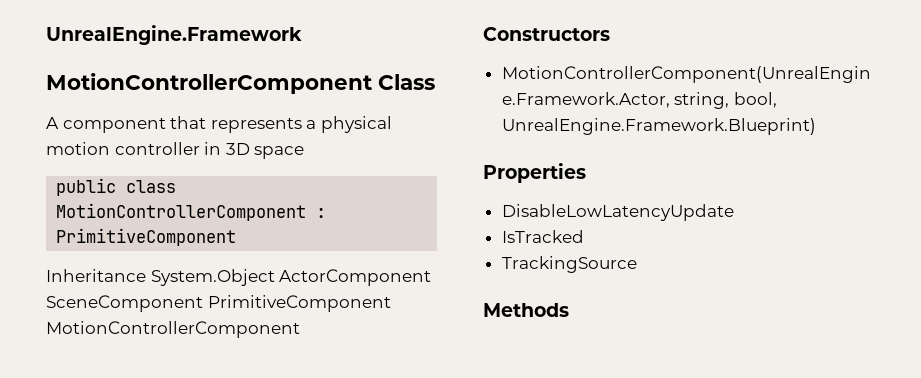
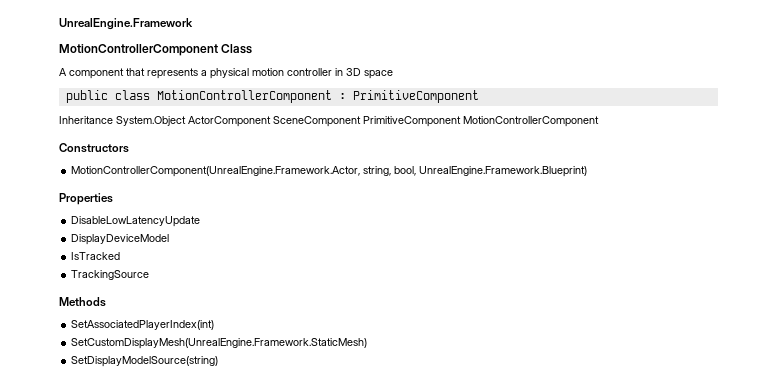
(734, 212) none -> [71,234,170,245] // DisplayDeviceModel
(569, 310) none -> [71,320,215,330] [71,338,368,349] [71,356,219,367] // SetAssociatedPlayerIndex(int) // SetCustomDisplayMesh(UnrealEngine.Framework.StaticMesh) // SetDisplayModelSource(string)

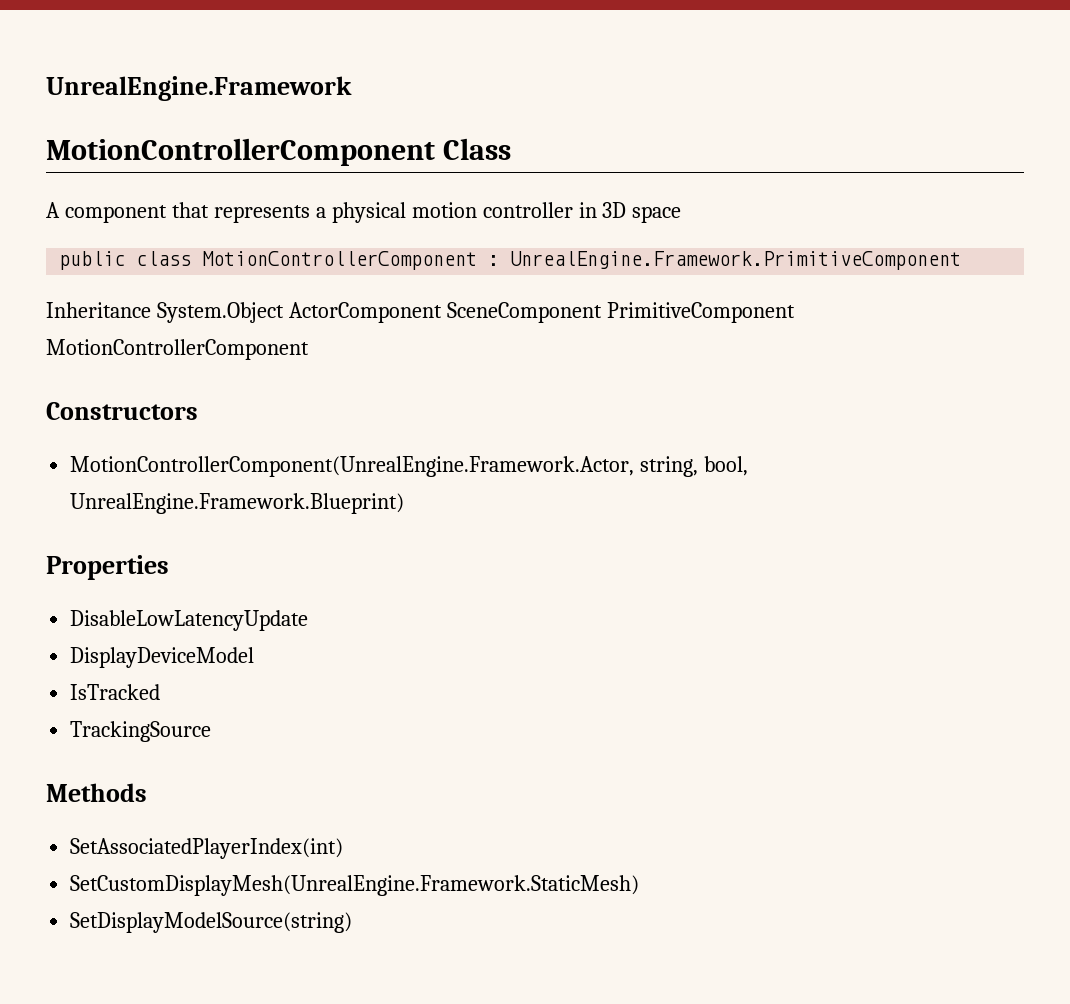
[352,90,479,103] PrimitiveComponent -> [510,251,962,270] UnrealEngine.Framework.PrimitiveComponent

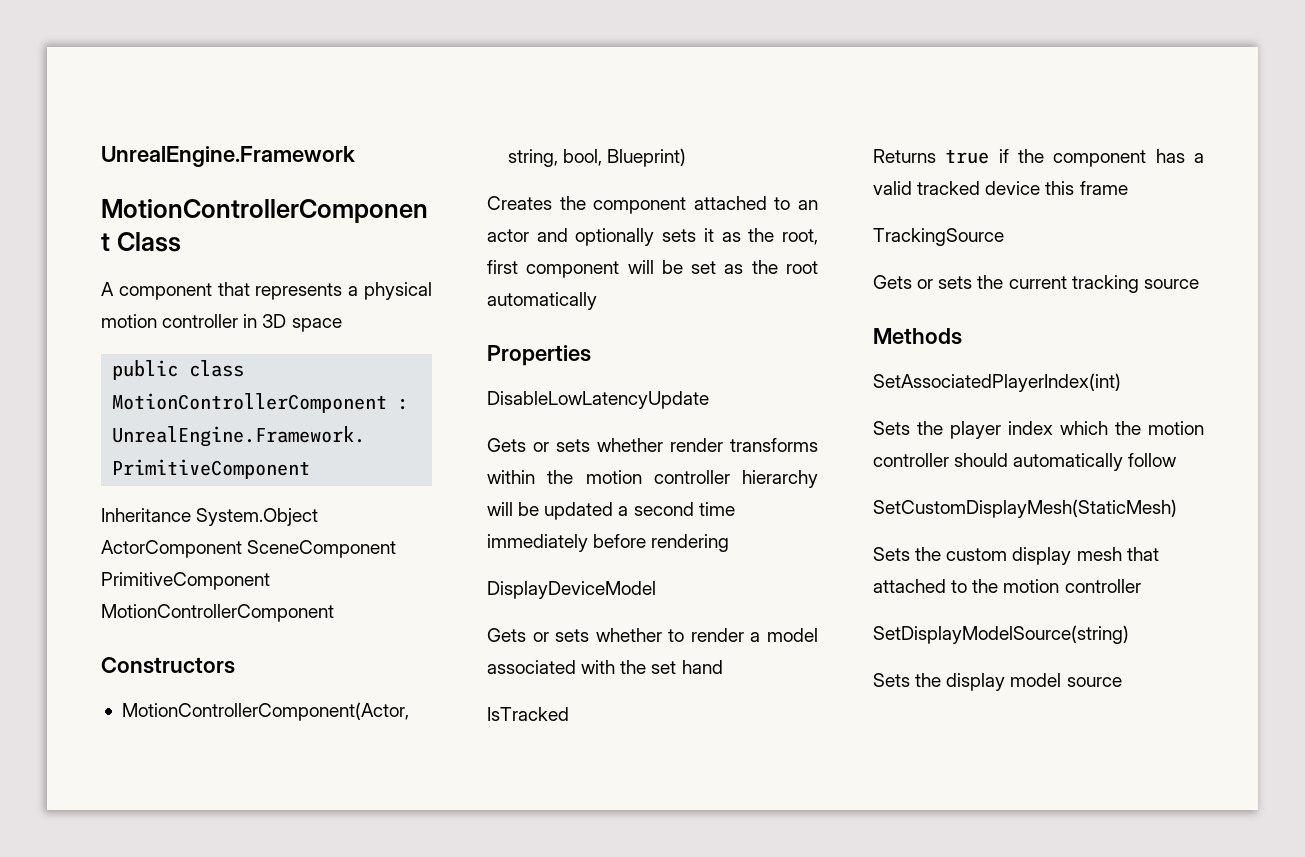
[70,456,635,477] MotionControllerComponent(UnrealEngine.Framework.Actor, -> [121,702,409,721] MotionControllerComponent(Actor,
[70,493,405,514] [46,555,169,580] [70,610,309,631] [70,647,255,668] [70,684,161,700] [70,721,212,742] [46,783,147,802] [70,838,344,859] [70,875,640,896] [70,912,353,933] UnrealEngine.Framework.Blueprint) // Properties // DisableLowLatencyUpdate // DisplayDeviceModel // IsTracked // TrackingSource // Methods // SetAssociatedPlayerIndex(int) // SetCustomDisplayMesh(UnrealEngine.Framework.StaticMesh) // SetDisplayModelSource(string) -> [607,148,687,167] [487,196,818,214] [487,228,818,246] [487,260,818,278] [487,292,597,310] [487,345,591,366] [487,391,709,409] [487,438,818,452] [487,470,818,488] [487,502,735,520] [487,534,730,552] [487,581,656,599] [487,628,818,642] [487,660,723,674] [487,707,569,721] [873,149,1204,167] [873,181,1128,195] [873,228,1004,246] [873,275,1199,293] [873,328,962,345] [873,373,1121,392] [873,421,1204,439] [873,453,1177,471] [873,499,1177,518] [873,547,1159,565] [873,579,1141,593] [873,625,1129,644] [873,673,1122,691] Blueprint) // Creates the component attached to an actor and optionally sets it as the root, first component will be set as the root automatically // Properties // DisableLowLatencyUpdate // Gets or sets whether render transforms within the motion controller hierarchy will be updated a second time immediately before rendering // DisplayDeviceModel // Gets or sets whether to render a model associated with the set hand // IsTracked // Returns true if the component has a valid tracked device this frame // TrackingSource // Gets or sets the current tracking source // Methods // SetAssociatedPlayerIndex(int) // Sets the player index which the motion controller should automatically follow // SetCustomDisplayMesh(StaticMesh) // Sets the custom display mesh that attached to the motion controller // SetDisplayModelSource(string) // Sets the display model source

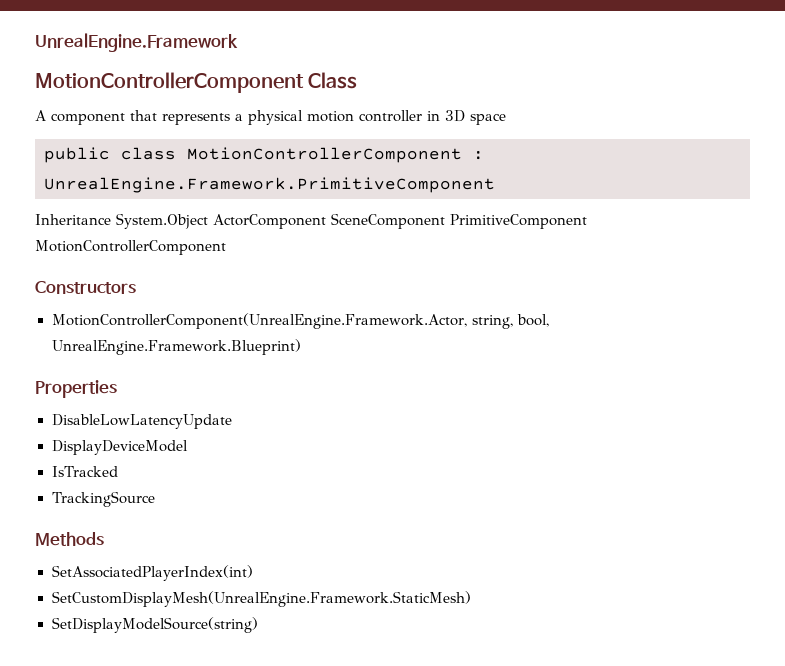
[121,702,409,721] MotionControllerComponent(Actor, -> [51,313,467,329] MotionControllerComponent(UnrealEngine.Framework.Actor,
[607,148,687,167] [487,196,818,214] [487,228,818,246] [487,260,818,278] [487,292,597,310] [487,345,591,366] [487,391,709,409] [487,438,818,452] [487,470,818,488] [487,502,735,520] [487,534,730,552] [487,581,656,599] [487,628,818,642] [487,660,723,674] [487,707,569,721] [873,149,1204,167] [873,181,1128,195] [873,228,1004,246] [873,275,1199,293] [873,328,962,345] [873,373,1121,392] [873,421,1204,439] [873,453,1177,471] [873,499,1177,518] [873,547,1159,565] [873,579,1141,593] [873,625,1129,644] [873,673,1122,691] Blueprint) // Creates the component attached to an actor and optionally sets it as the root, first component will be set as the root automatically // Properties // DisableLowLatencyUpdate // Gets or sets whether render transforms within the motion controller hierarchy will be updated a second time immediately before rendering // DisplayDeviceModel // Gets or sets whether to render a model associated with the set hand // IsTracked // Returns true if the component has a valid tracked device this frame // TrackingSource // Gets or sets the current tracking source // Methods // SetAssociatedPlayerIndex(int) // Sets the player index which the motion controller should automatically follow // SetCustomDisplayMesh(StaticMesh) // Sets the custom display mesh that attached to the motion controller // SetDisplayModelSource(string) // Sets the display model source -> [51,339,301,355] [35,380,117,398] [51,414,232,429] [51,440,188,455] [51,466,119,477] [51,491,156,507] [35,532,104,546] [51,565,253,581] [51,591,471,607] [51,617,258,633] UnrealEngine.Framework.Blueprint) // Properties // DisableLowLatencyUpdate // DisplayDeviceModel // IsTracked // TrackingSource // Methods // SetAssociatedPlayerIndex(int) // SetCustomDisplayMesh(UnrealEngine.Framework.StaticMesh) // SetDisplayModelSource(string)

